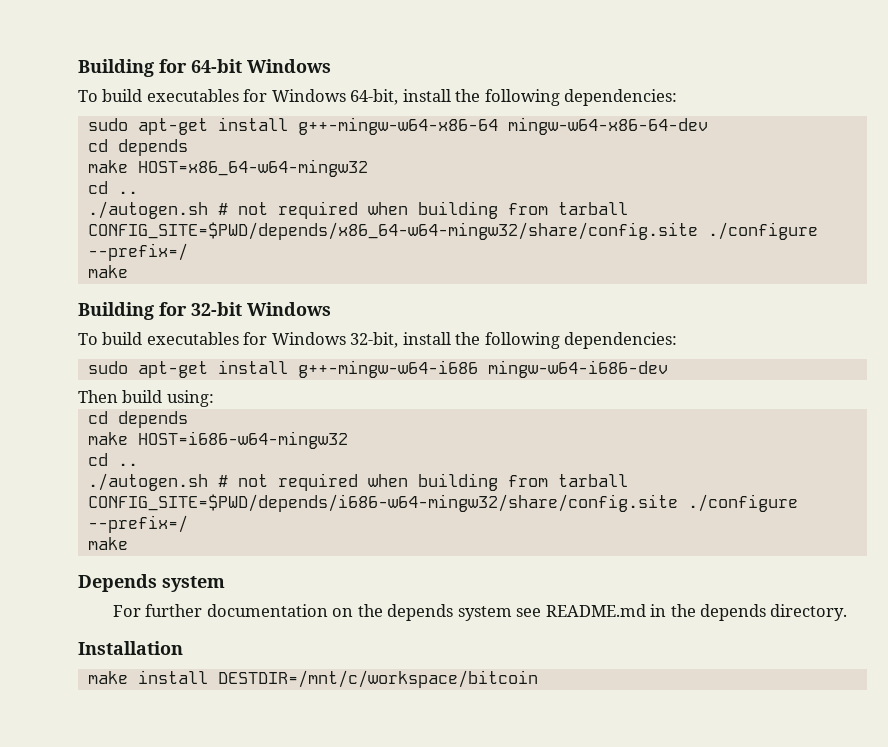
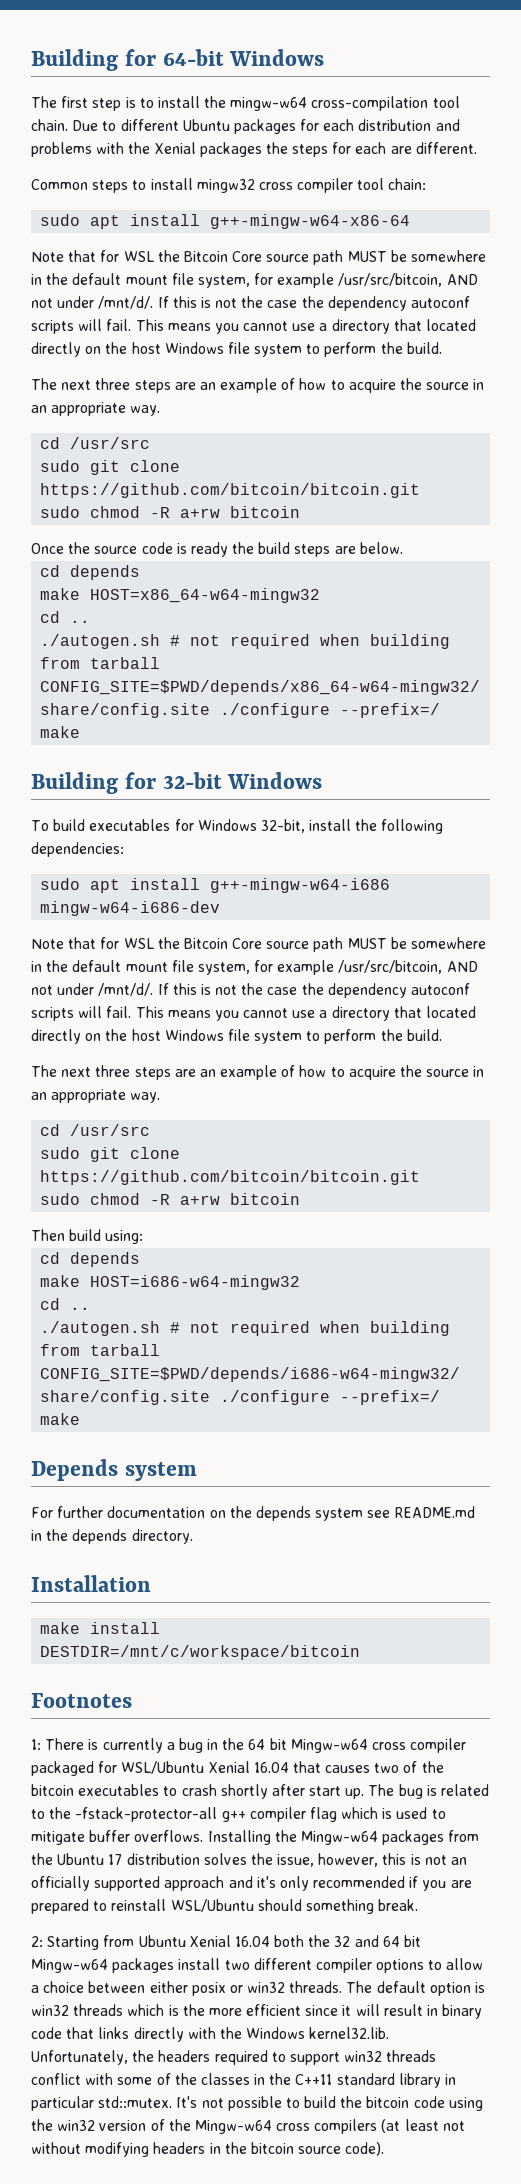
[78,89,678,106] [87,118,208,135] To build executables for Windows 64-bit, install the following dependencies: // sudo apt-get -> [31,96,460,111] [31,119,460,134] [31,142,477,157] [31,178,427,193] [40,214,121,229] The first step is to install the mingw-w64 cross-compilation tool chain. Due to different Ubuntu packages for each distribution and problems with the Xenial packages the steps for each are different. // Common steps to install mingw32 cross compiler tool chain: // sudo apt
[507,117,708,135] mingw-w64-x86-64-dev -> [31,250,487,265] [31,273,478,288] [31,296,471,311] [31,319,477,334] [31,342,442,357] [31,378,485,393] [31,402,161,416] [40,437,151,449] [40,460,181,475] [40,483,421,498] [40,506,301,518] [31,542,403,557] // Note that for WSL the Bitcoin Core source path MUST be somewhere in the default mount file system, for example /usr/src/bitcoin, AND not under /mnt/d/. If this is not the case the dependency autoconf scripts will fail. This means you cannot use a directory that located directly on the host Windows file system to perform the build. // The next three steps are an example of how to acquire the source in an appropriate way. // cd /usr/src // sudo git clone https://github.com/bitcoin/bitcoin.git // sudo chmod -R a+rw bitcoin // Once the source code is ready the build steps are below.
[137,361,208,378] apt-get -> [90,879,121,893] apt
(668, 369) none -> [31,937,487,952] [31,960,478,975] [31,983,471,998] [31,1006,477,1021] [31,1029,442,1044] [31,1065,485,1080] [31,1089,161,1103] [40,1124,151,1136] [40,1147,181,1162] [40,1170,421,1185] [40,1193,301,1205] // Note that for WSL the Bitcoin Core source path MUST be somewhere in the default mount file system, for example /usr/src/bitcoin, AND not under /mnt/d/. If this is not the case the dependency autoconf scripts will fail. This means you cannot use a directory that located directly on the host Windows file system to perform the build. // The next three steps are an example of how to acquire the source in an appropriate way. // cd /usr/src // sudo git clone https://github.com/bitcoin/bitcoin.git // sudo chmod -R a+rw bitcoin
(538, 679) none -> [31,1693,132,1708] [31,1738,467,1753] [31,1761,444,1776] [31,1784,490,1799] [31,1807,446,1822] [31,1830,480,1845] [31,1853,468,1867] [31,1876,472,1891] [31,1899,419,1914] [31,1935,422,1950] [31,1958,484,1973] [31,1981,486,1996] [31,2004,483,2019] [31,2027,390,2042] [31,2050,437,2065] [31,2073,457,2088] [31,2096,483,2111] [31,2119,465,2134] [31,2142,385,2157] // Footnotes // 1: There is currently a bug in the 64 bit Mingw-w64 cross compiler packaged for WSL/Ubuntu Xenial 16.04 that causes two of the bitcoin executables to crash shortly after start up. The bug is related to the -fstack-protector-all g++ compiler flag which is used to mitigate buffer overflows. Installing the Mingw-w64 packages from the Ubuntu 17 distribution solves the issue, however, this is not an officially supported approach and it's only recommended if you are prepared to reinstall WSL/Ubuntu should something break. // 2: Starting from Ubuntu Xenial 16.04 both the 32 and 64 bit Mingw-w64 packages install two different compiler options to allow a choice between either posix or win32 threads. The default option is win32 threads which is the more efficient since it will result in binary code that links directly with the Windows kernel32.lib. Unfortunately, the headers required to support win32 threads conflict with some of the classes in the C++11 standard library in particular std::mutex. It's not possible to build the bitcoin code using the win32 version of the Mingw-w64 cross compilers (at least not without modifying headers in the bitcoin source code).

